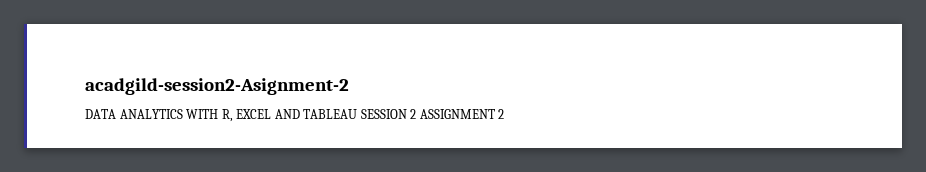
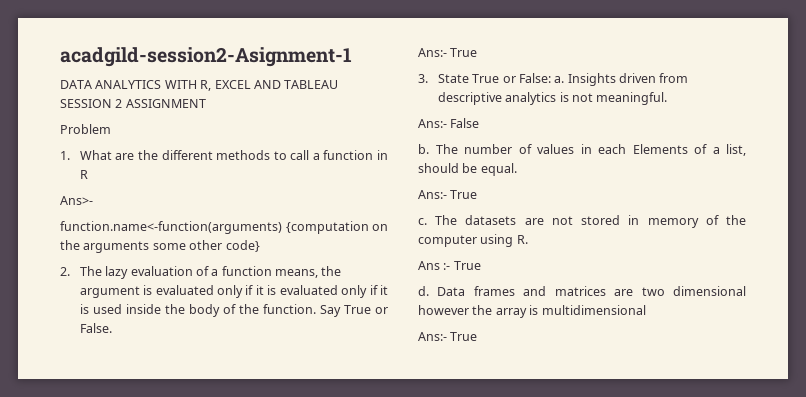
[85,78,349,95] acadgild-session2-Asignment-2 -> [60,47,352,67] acadgild-session2-Asignment-1
[498,109,505,119] 2 -> [60,124,111,134] [60,150,389,160] [79,170,88,179] [60,196,93,205] [60,221,388,234] [60,240,260,253] [60,266,342,279] [79,285,388,298] [79,304,389,317] [79,323,112,333] [418,48,478,57] [418,73,689,86] [437,92,668,105] [418,118,480,128] [418,144,746,156] [418,163,517,176] [418,190,478,199] [418,215,746,228] [418,234,528,247] [418,261,481,270] [418,286,746,296] [418,305,646,318] [418,332,478,341] // Problem // 1. What are the different methods to call a function in R // Ans>- // function.name<-function(arguments) {computation on the arguments some other code} // 2. The lazy evaluation of a function means, the argument is evaluated only if it is evaluated only if it is used inside the body of the function. Say True or False. // Ans:- True // 3. State True or False: a. Insights driven from descriptive analytics is not meaningful. // Ans:- False // b. The number of values in each Elements of a list, should be equal. // Ans:- True // c. The datasets are not stored in memory of the computer using R. // Ans :- True // d. Data frames and matrices are two dimensional however the array is multidimensional // Ans:- True

